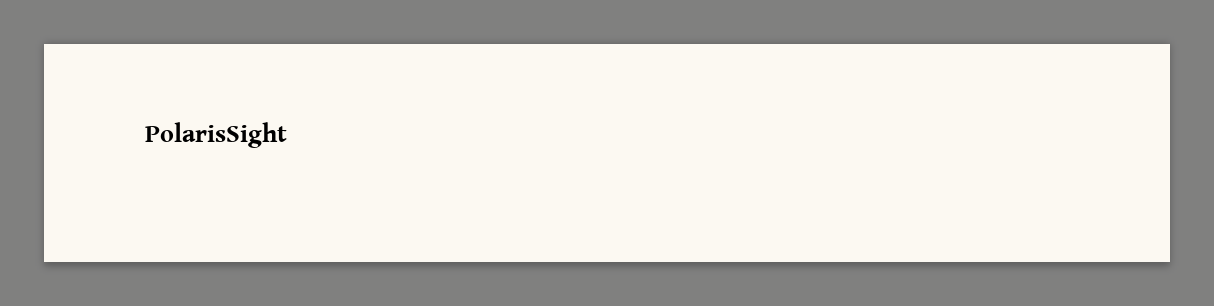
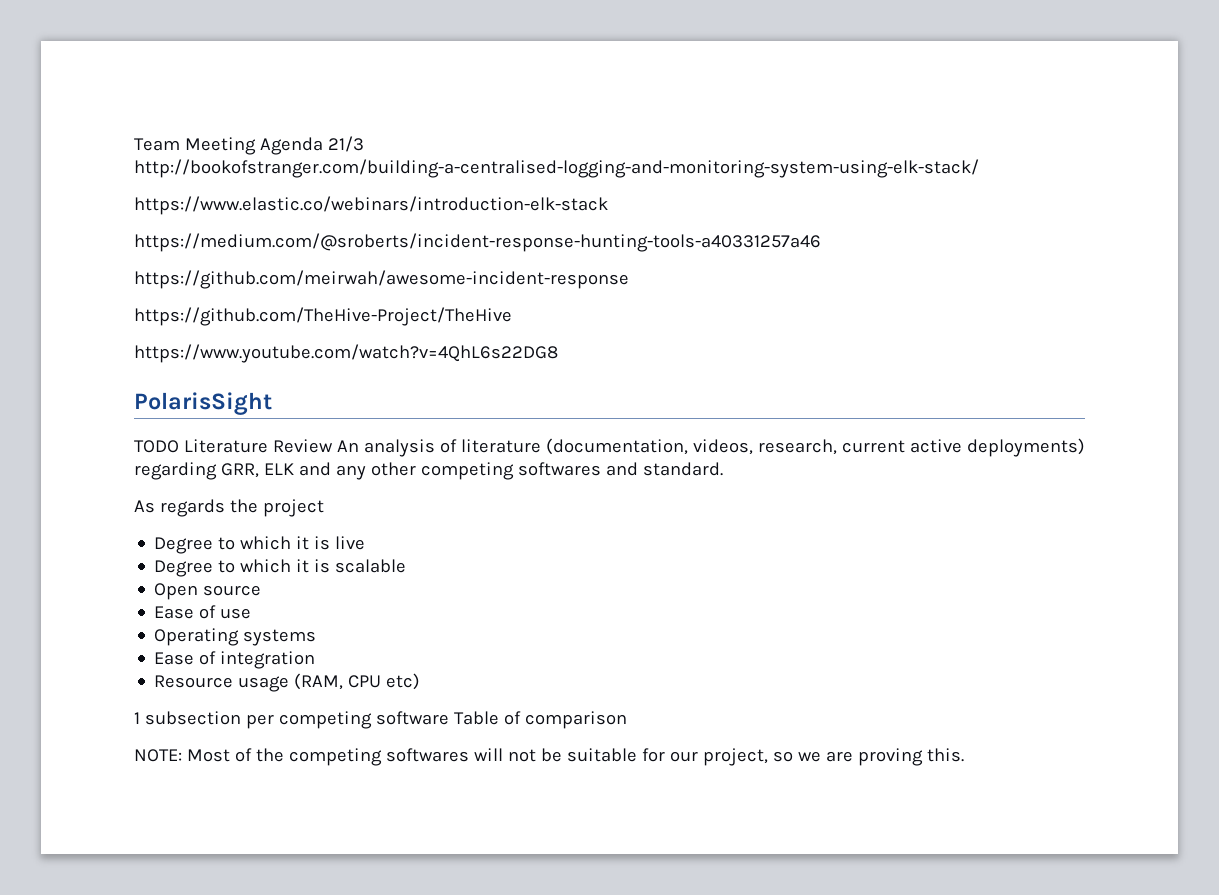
[145,122,287,148] PolarisSight -> [134,136,364,155] [134,159,979,178] [134,196,608,215] [134,233,821,252] [134,270,629,289] [134,307,512,326] [134,344,558,363] [134,392,272,415] [134,438,1085,457] [134,462,723,480] [134,499,324,517] [154,536,366,554] [154,559,407,577] [154,583,262,600] [154,605,252,619] [154,628,317,646] [154,651,316,669] [154,673,421,692] [134,711,627,729] [134,748,964,766] Team Meeting Agenda 21/3 http://bookofstranger.com/building-a-centralised-logging-and-monitoring-system-using-elk-stack/ // https://www.elastic.co/webinars/introduction-elk-stack // https://medium.com/@sroberts/incident-response-hunting-tools-a40331257a46 // https://github.com/meirwah/awesome-incident-response // https://github.com/TheHive-Project/TheHive // https://www.youtube.com/watch?v=4QhL6s22DG8 // PolarisSight // TODO Literature Review An analysis of literature (documentation, videos, research, current active deployments) regarding GRR, ELK and any other competing softwares and standard. // As regards the project // Degree to which it is live // Degree to which it is scalable // Open source // Ease of use // Operating systems // Ease of integration // Resource usage (RAM, CPU etc) // 1 subsection per competing software Table of comparison // NOTE: Most of the competing softwares will not be suitable for our project, so we are proving this.

